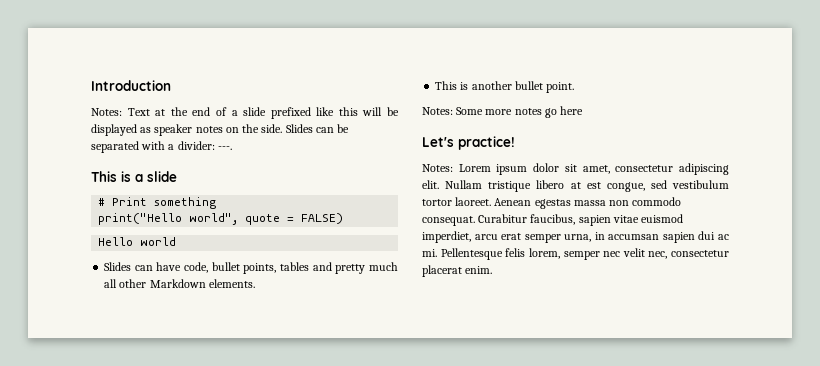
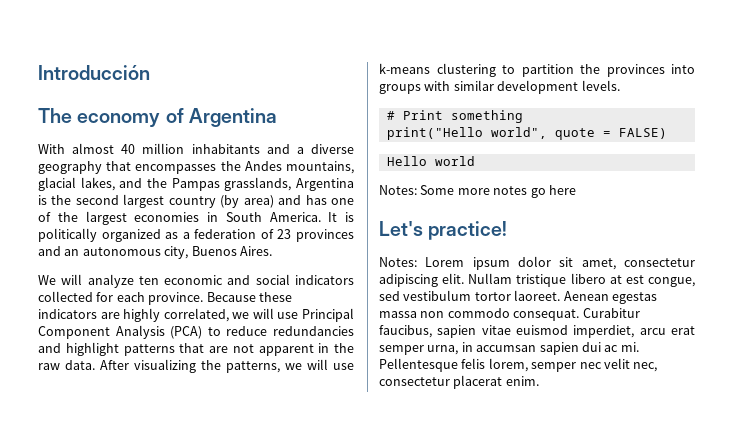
[91,80,171,91] [91,107,399,119] [91,124,350,136] [91,141,232,153] [91,171,177,182] Introduction // Notes: Text at the end of a slide prefixed like this will be displayed as speaker notes on the side. Slides can be separated with a divider: ---. // This is a slide -> [38,65,150,80] [38,108,277,127] [38,143,354,154] [38,161,354,174] [38,177,354,191] [38,194,355,208] [38,211,354,225] [38,228,355,242] [38,246,272,259] [38,274,354,288] [38,291,292,305] [38,308,354,322] [38,325,354,339] [38,342,354,356] [38,359,354,373] [379,63,695,77] [379,80,620,94] Introducción // The economy of Argentina // With almost 40 million inhabitants and a diverse geography that encompasses the Andes mountains, glacial lakes, and the Pampas grasslands, Argentina is the second largest country (by area) and has one of the largest economies in South America. It is politically organized as a federation of 23 provinces and an autonomous city, Buenos Aires. // We will analyze ten economic and social indicators collected for each province. Because these indicators are highly correlated, we will use Principal Component Analysis (PCA) to reduce redundancies and highlight patterns that are not apparent in the raw data. After visualizing the patterns, we will use k-means clustering to partition the provinces into groups with similar development levels.
[104,262,398,274] [104,279,255,288] [435,81,575,93] // Slides can have code, bullet points, tables and pretty much all other Markdown elements. // This is another bullet point. -> (475, 161) none

